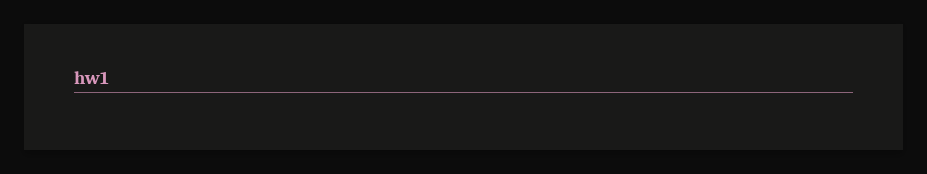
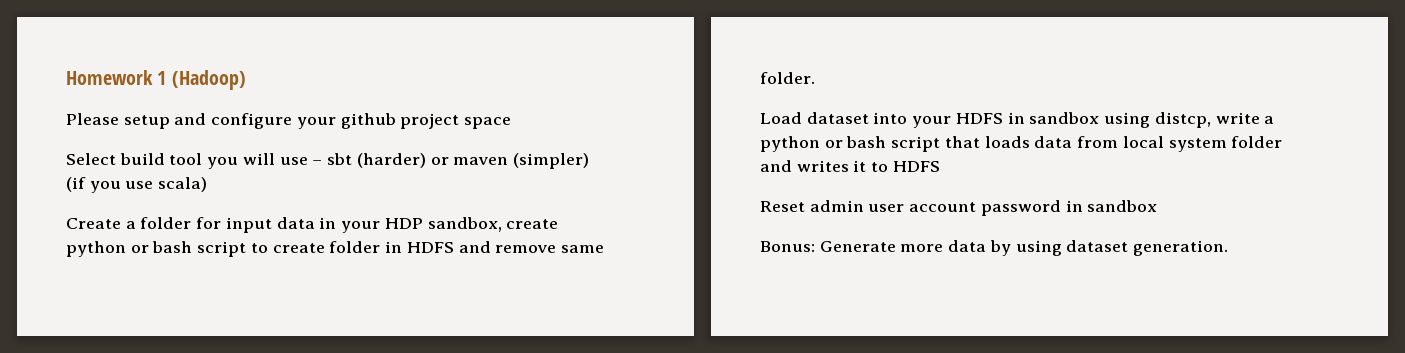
[74,71,109,84] hw1 -> [66,70,246,90] [66,113,512,129] [66,153,589,169] [66,177,208,193] [66,217,559,233] [66,241,604,257] [760,72,815,84] [760,112,1275,128] [760,136,1283,152] [760,160,940,172] [760,200,1158,216] [760,240,1229,256] Homework 1 (Hadoop) // Please setup and configure your github project space // Select build tool you will use – sbt (harder) or maven (simpler) (if you use scala) // Create a folder for input data in your HDP sandbox, create python or bash script to create folder in HDFS and remove same folder. // Load dataset into your HDFS in sandbox using distcp, write a python or bash script that loads data from local system folder and writes it to HDFS // Reset admin user account password in sandbox // Bonus: Generate more data by using dataset generation.

